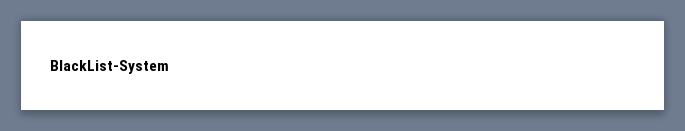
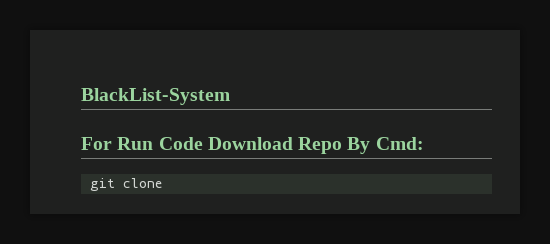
(169, 67) none -> [81,137,424,154] [90,178,164,191] // For Run Code Download Repo By Cmd: // git clone

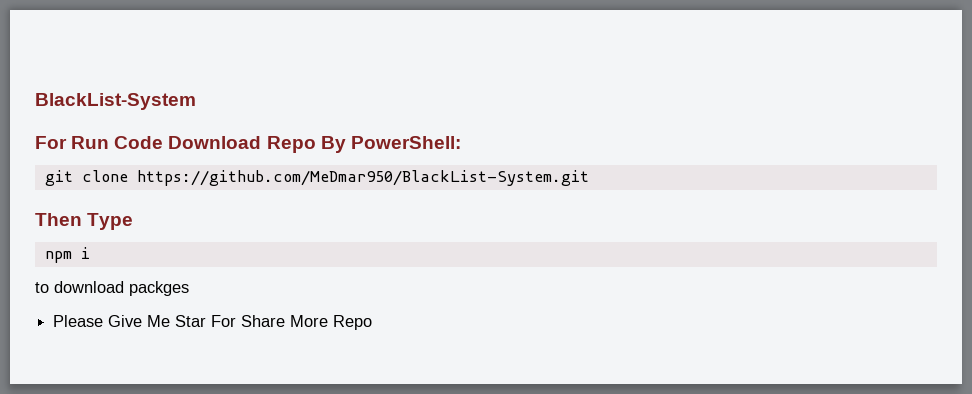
[375,137,424,150] Cmd: -> [350,136,461,149] PowerShell:
(164, 183) none -> [136,170,589,186] [35,213,134,230] [44,247,90,263] [35,281,189,296] [53,315,373,330] https://github.com/MeDmar950/BlackList-System.git // Then Type // npm i // to download packges // Please Give Me Star For Share More Repo

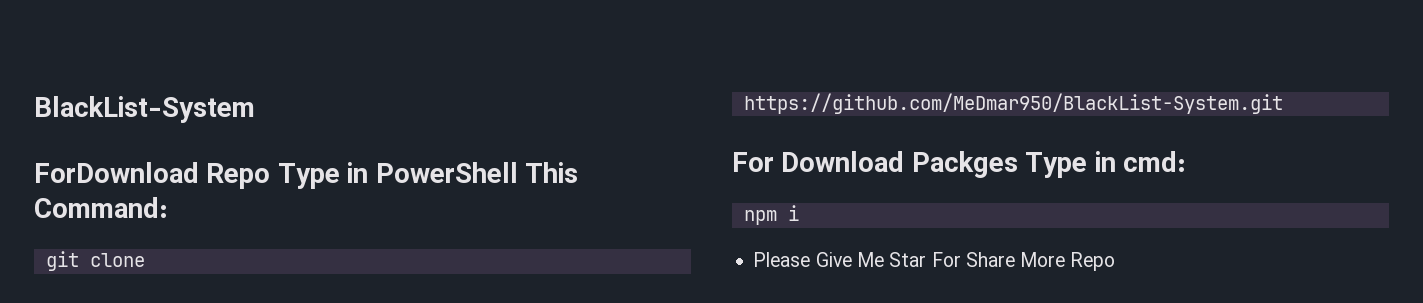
[35,136,461,153] For Run Code Download Repo By PowerShell: -> [34,162,579,189] [34,197,168,218] ForDownload Repo Type in PowerShell This Command:
[35,213,134,230] Then Type -> [732,151,1187,178] For Download Packges Type in cmd:
[35,281,189,296] // to download packges -> (799, 213) none

